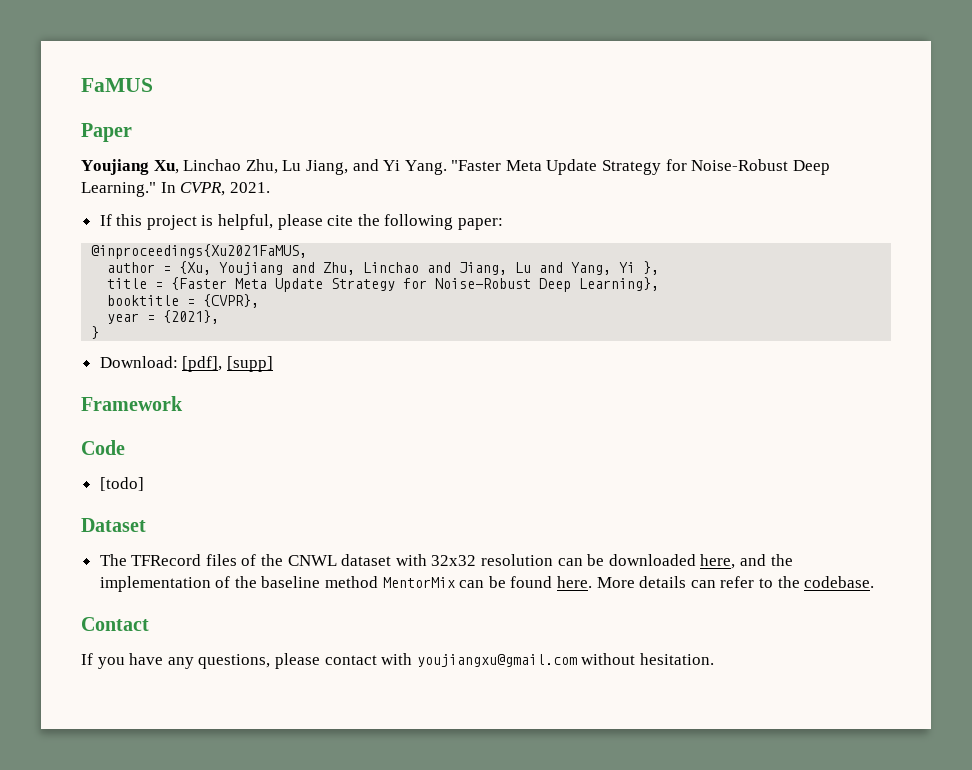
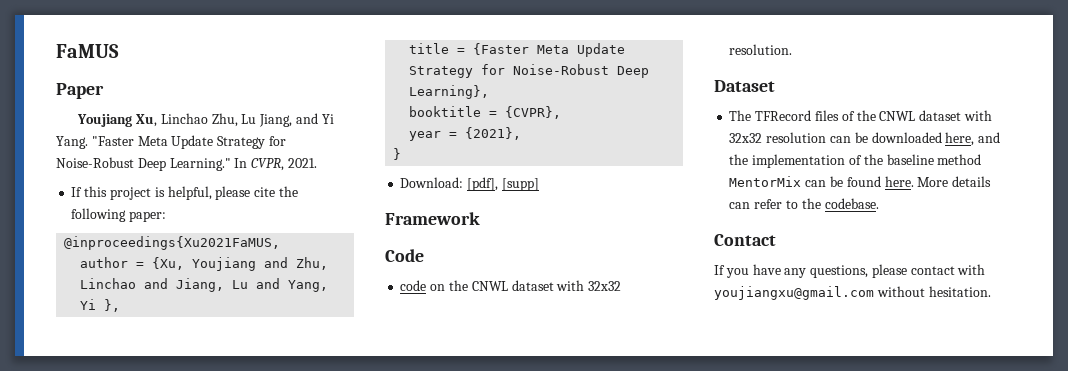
[99,477,144,491] [todo] -> [400,280,622,291] [729,44,793,55] code on the CNWL dataset with 32x32 resolution.

